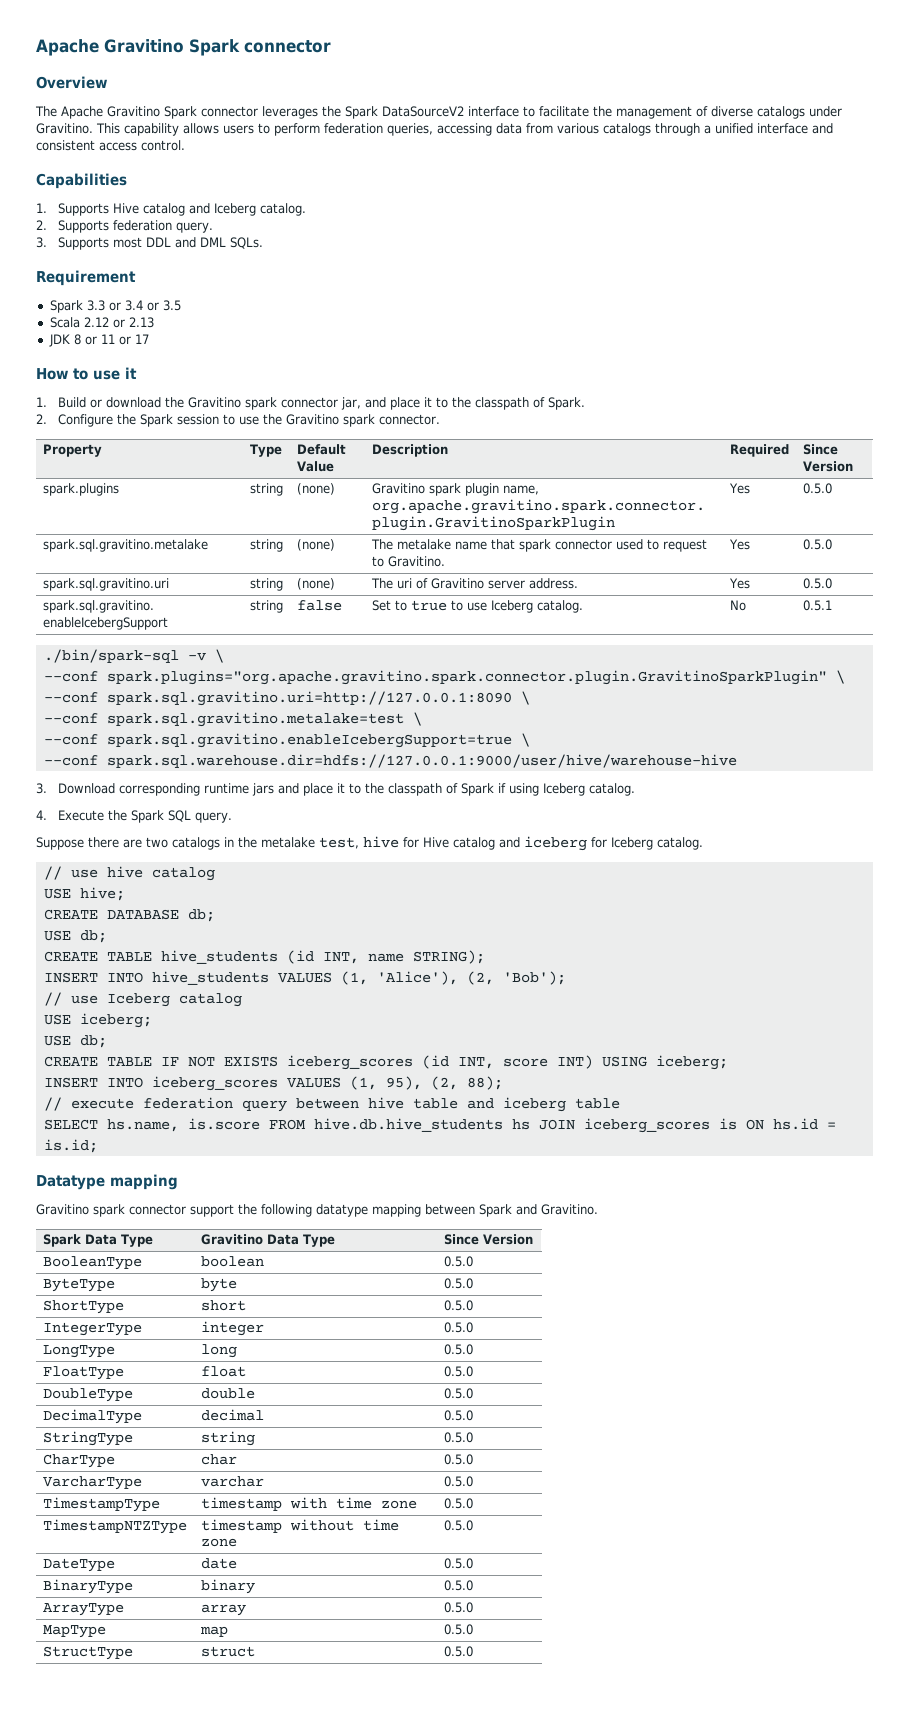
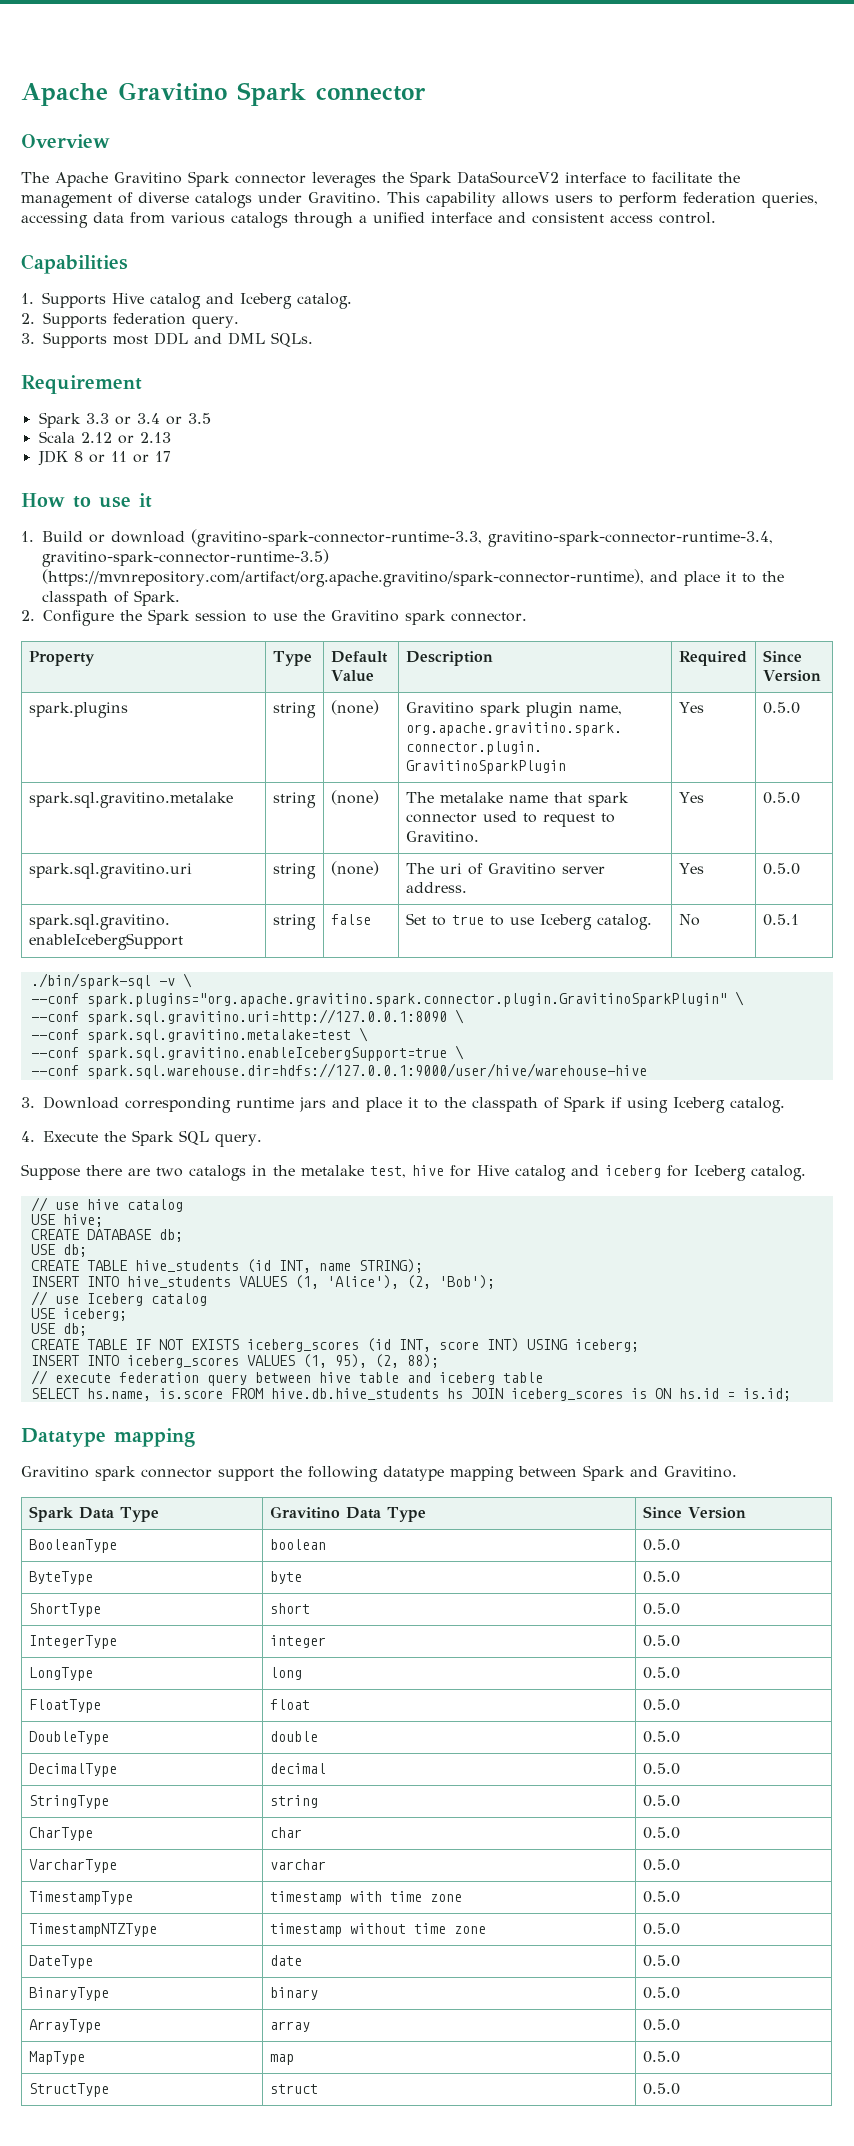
[165,397,362,410] the Gravitino spark connector jar, -> [191,529,773,547] [42,549,329,567] [42,569,644,587] (gravitino-spark-connector-runtime-3.3, gravitino-spark-connector-runtime-3.4, gravitino-spark-connector-runtime-3.5) (https://mvnrepository.com/artifact/org.apache.gravitino/spark-connector-runtime),

